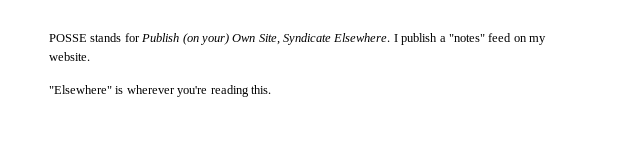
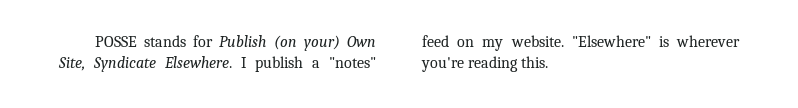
(90, 56) // -> (564, 41) none

